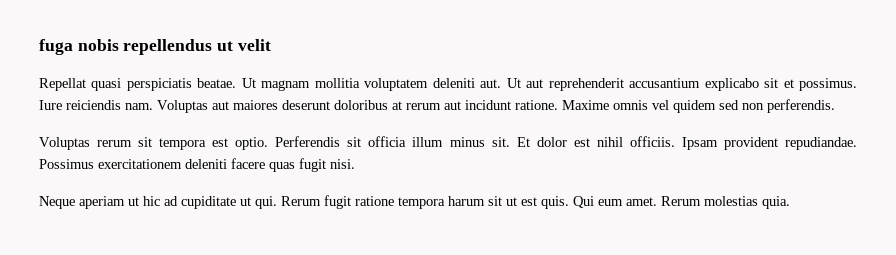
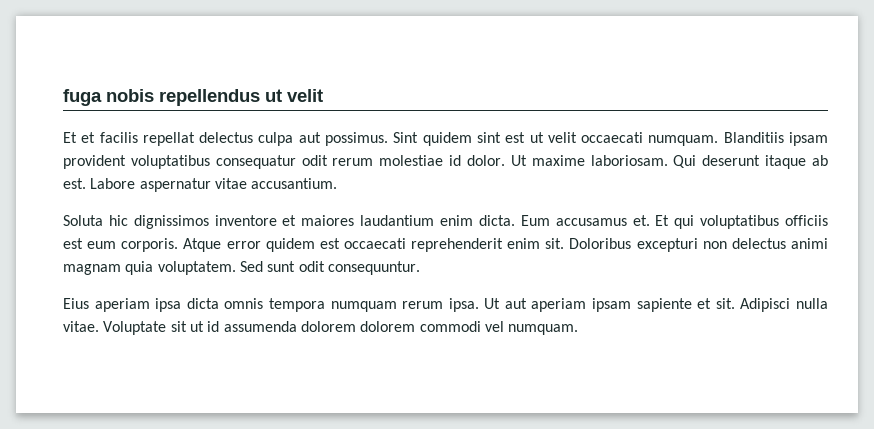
[39,78,858,91] [39,99,835,113] [39,136,857,150] [39,158,355,172] [39,195,790,209] Repellat quasi perspiciatis beatae. Ut magnam mollitia voluptatem deleniti aut. Ut aut reprehenderit accusantium explicabo sit et possimus. Iure reiciendis nam. Voluptas aut maiores deserunt doloribus at rerum aut incidunt ratione. Maxime omnis vel quidem sed non perferendis. // Voluptas rerum sit tempora est optio. Perferendis sit officia illum minus sit. Et dolor est nihil officiis. Ipsam provident repudiandae. Possimus exercitationem deleniti facere quas fugit nisi. // Neque aperiam ut hic ad cupiditate ut qui. Rerum fugit ratione tempora harum sit ut est quis. Qui eum amet. Rerum molestias quia. -> [63,132,828,146] [63,155,828,169] [63,178,338,192] [63,215,829,229] [63,238,828,252] [63,261,420,275] [63,298,828,312] [63,321,579,335] Et et facilis repellat delectus culpa aut possimus. Sint quidem sint est ut velit occaecati numquam. Blanditiis ipsam provident voluptatibus consequatur odit rerum molestiae id dolor. Ut maxime laboriosam. Qui deserunt itaque ab est. Labore aspernatur vitae accusantium. // Soluta hic dignissimos inventore et maiores laudantium enim dicta. Eum accusamus et. Et qui voluptatibus officiis est eum corporis. Atque error quidem est occaecati reprehenderit enim sit. Doloribus excepturi non delectus animi magnam quia voluptatem. Sed sunt odit consequuntur. // Eius aperiam ipsa dicta omnis tempora numquam rerum ipsa. Ut aut aperiam ipsam sapiente et sit. Adipisci nulla vitae. Voluptate sit ut id assumenda dolorem dolorem commodi vel numquam.

